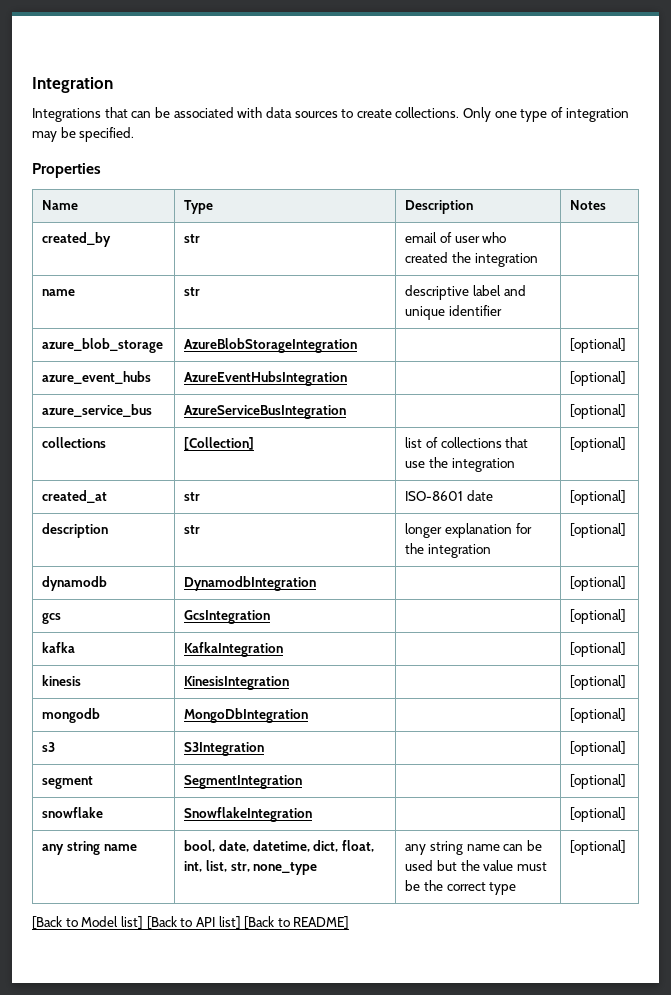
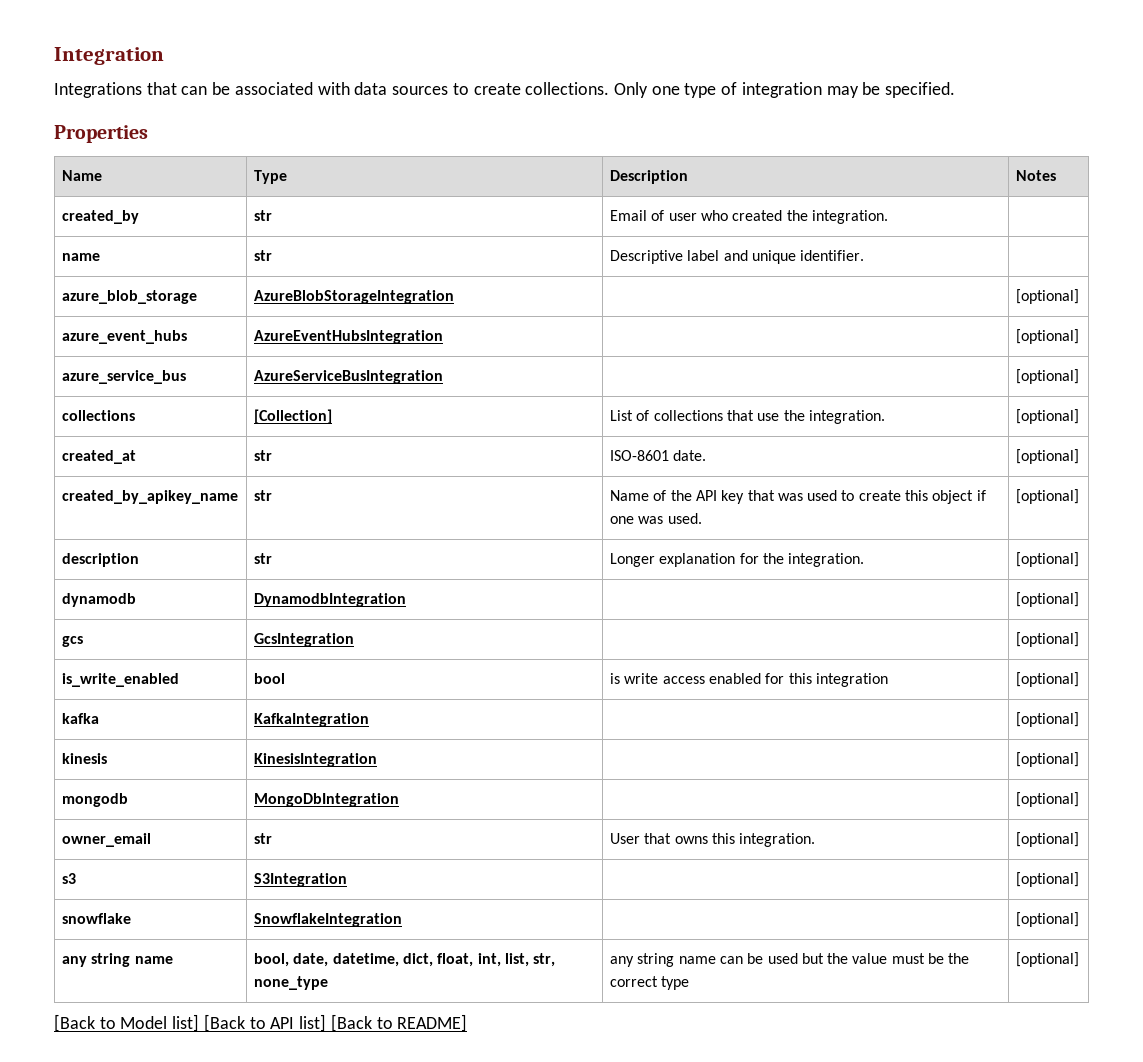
[405,232,438,243] email -> [609,210,647,221] Email
[474,253,538,267] integration -> [811,210,888,224] integration.
[405,285,470,300] descriptive -> [609,250,683,264] Descriptive
[449,305,503,316] identifier -> [800,250,865,261] identifier.
[405,437,423,448] list -> [609,410,633,421] List
[451,458,515,472] integration -> [808,410,885,424] integration.
[467,490,494,501] date -> [673,450,707,461] [1015,449,1079,464] [61,490,238,504] [253,490,272,501] [609,490,986,504] [609,513,702,524] date. | [optional] // created_by_apikey_name | str | Name of the API key that was used to create this object if one was used.
[405,523,443,538] longer -> [609,553,655,567] Longer
[428,544,492,558] integration -> [788,553,865,567] integration.
(627, 616) none -> [61,673,179,687] [253,673,285,684] [609,673,888,687] [1015,672,1079,687] // is_write_enabled | bool | is write access enabled for this integration | [optional]
(627, 715) none -> [61,833,151,847] [253,833,272,844] [609,833,816,847] [1015,832,1079,847] // owner_email | str | User that owns this integration. | [optional]
[42,776,94,789] [184,775,303,789] [570,774,627,789] // segment | SegmentIntegration | | [optional] -> (1079, 879) none

